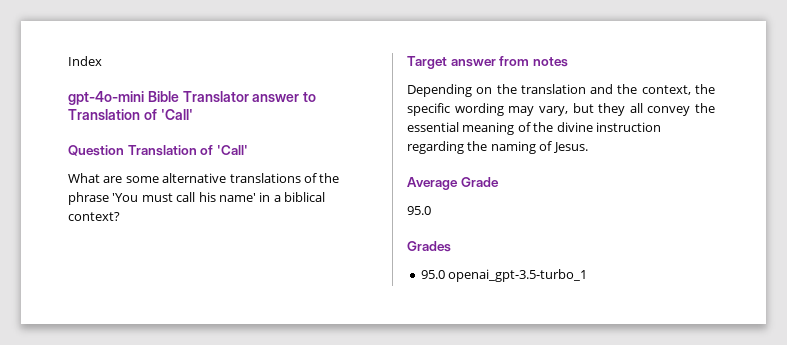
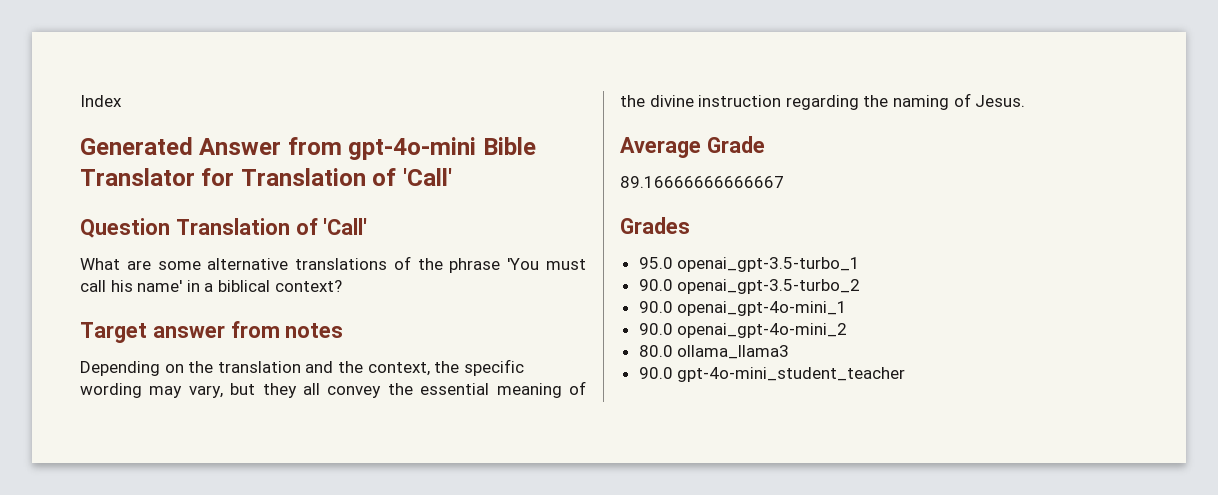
(102, 61) none -> [80,137,342,155] Generated Answer from
[252,92,317,102] answer to -> [201,168,235,186] for
[407,206,431,215] 95.0 -> [620,176,784,188] 89.16666666666667
(588, 275) none -> [638,279,861,294] [638,301,848,316] [638,323,848,338] [638,345,790,359] [638,367,906,382] // 90.0 openai_gpt-3.5-turbo_2 // 90.0 openai_gpt-4o-mini_1 // 90.0 openai_gpt-4o-mini_2 // 80.0 ollama_llama3 // 90.0 gpt-4o-mini_student_teacher

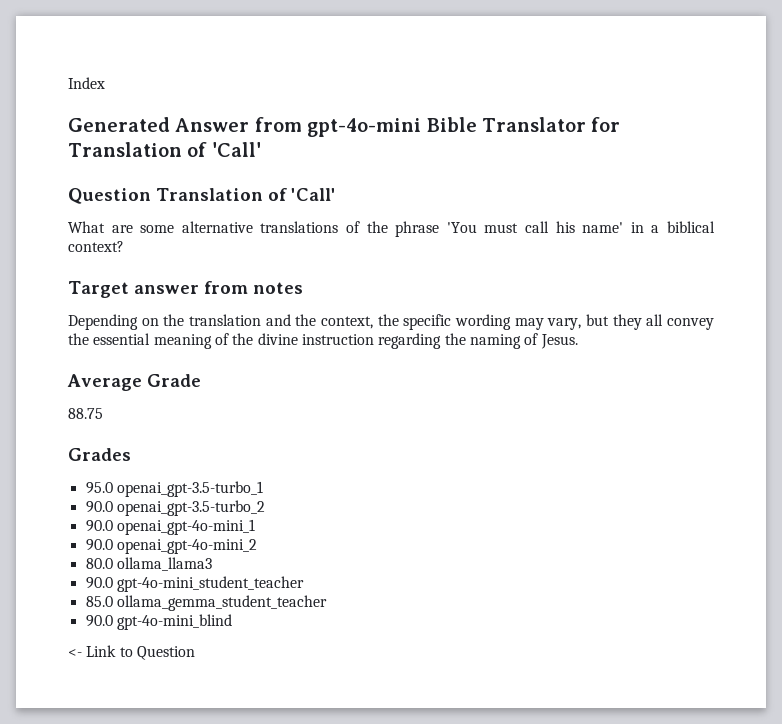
[620,176,784,188] 89.16666666666667 -> [68,408,103,419] 88.75
(906, 374) none -> [85,595,327,611] [85,614,232,630] [68,645,195,660] // 85.0 ollama_gemma_student_teacher // 90.0 gpt-4o-mini_blind // <- Link to Question

